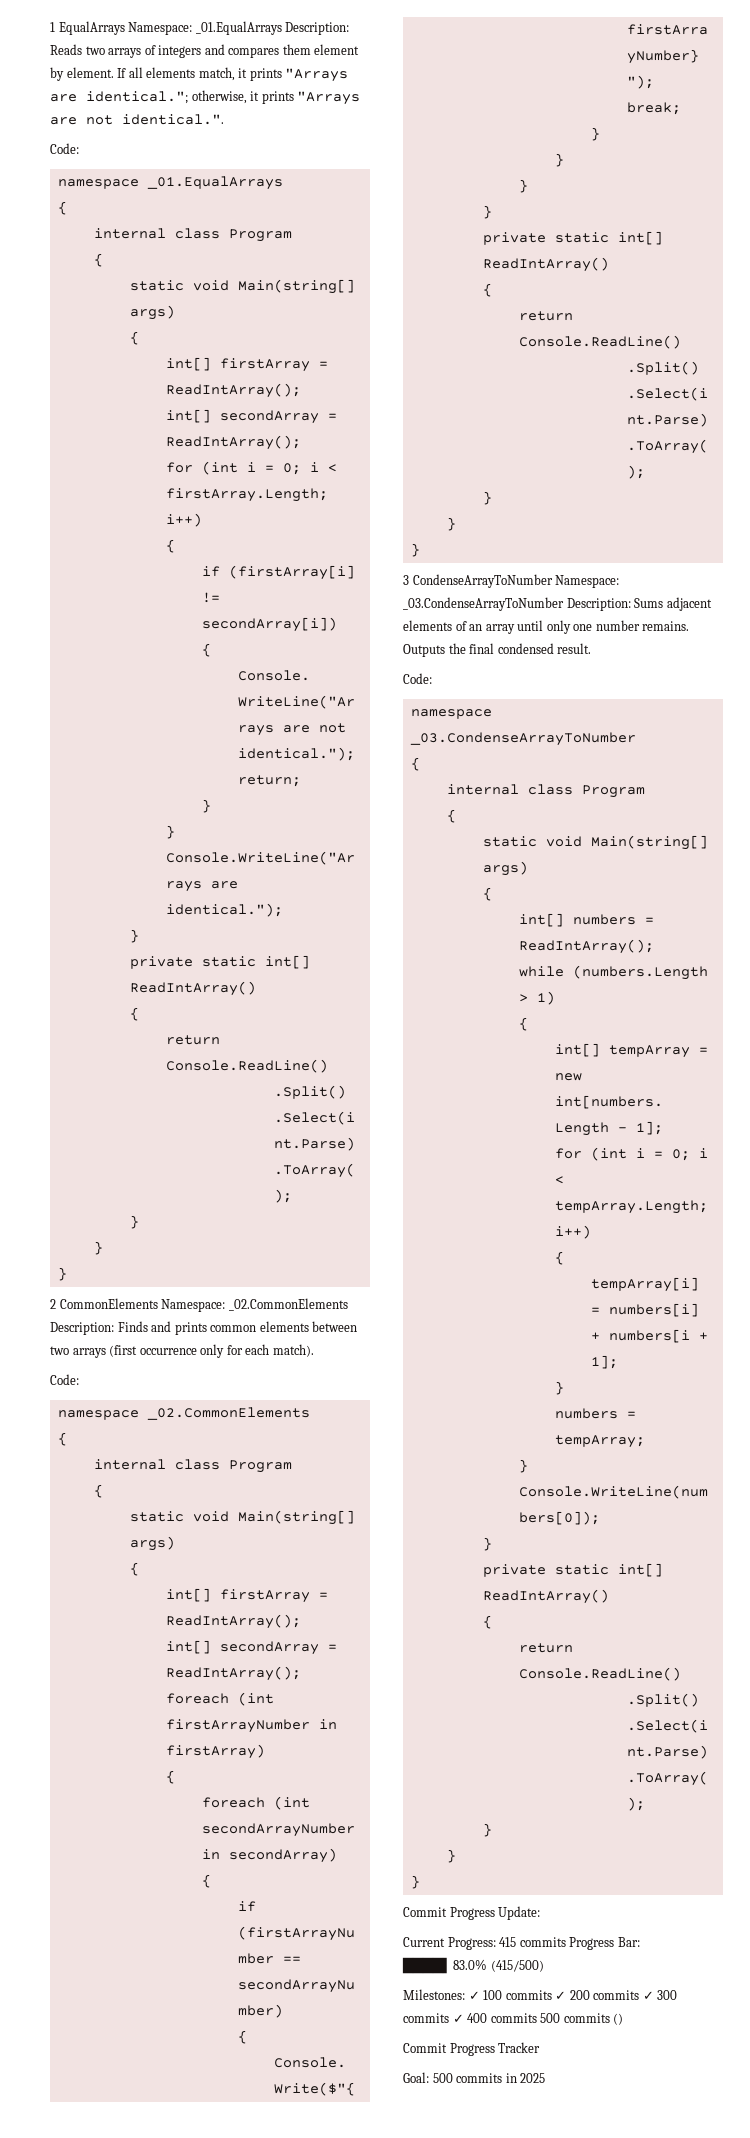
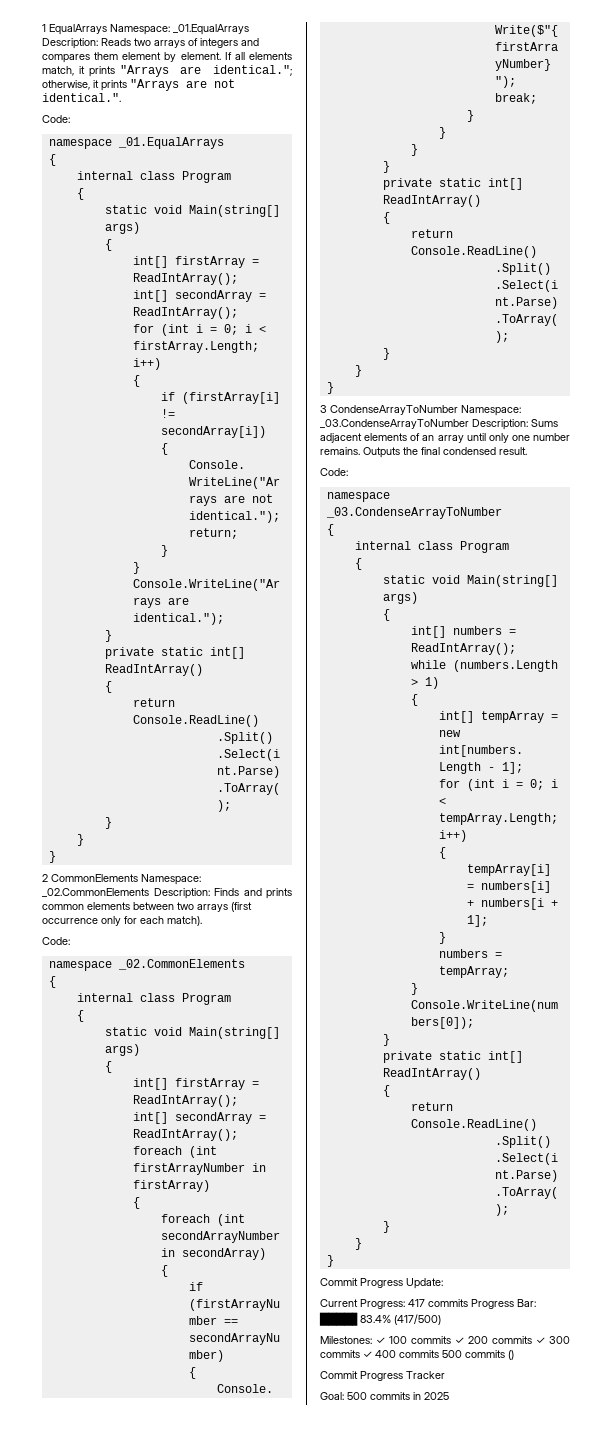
[499,1937,517,1947] 415 -> [408,1299,425,1307] 417
[402,1957,544,1974] ████▍83.0% (415/500) -> [319,1312,441,1326] ████▋83.4% (417/500)

